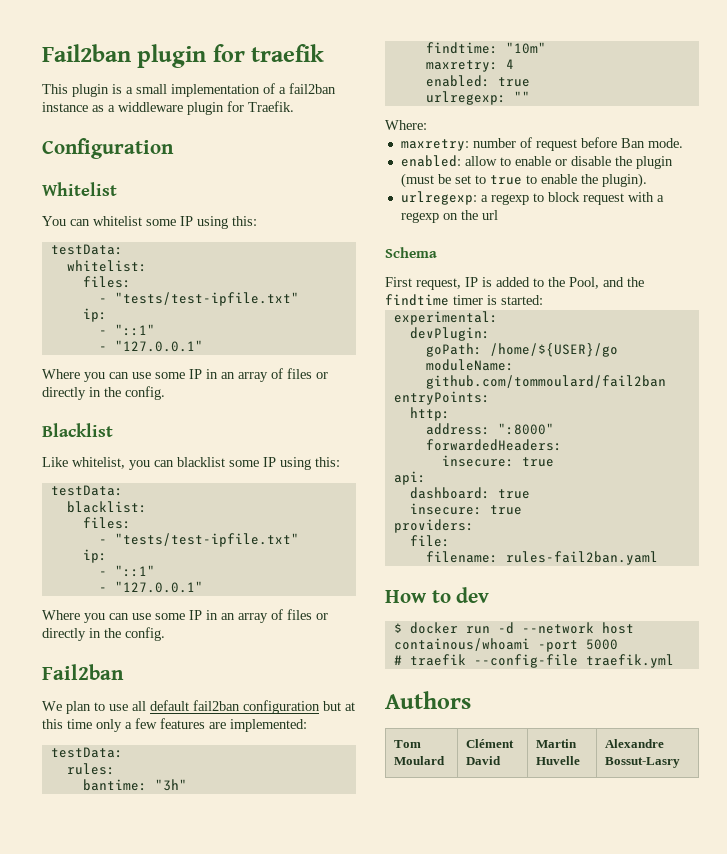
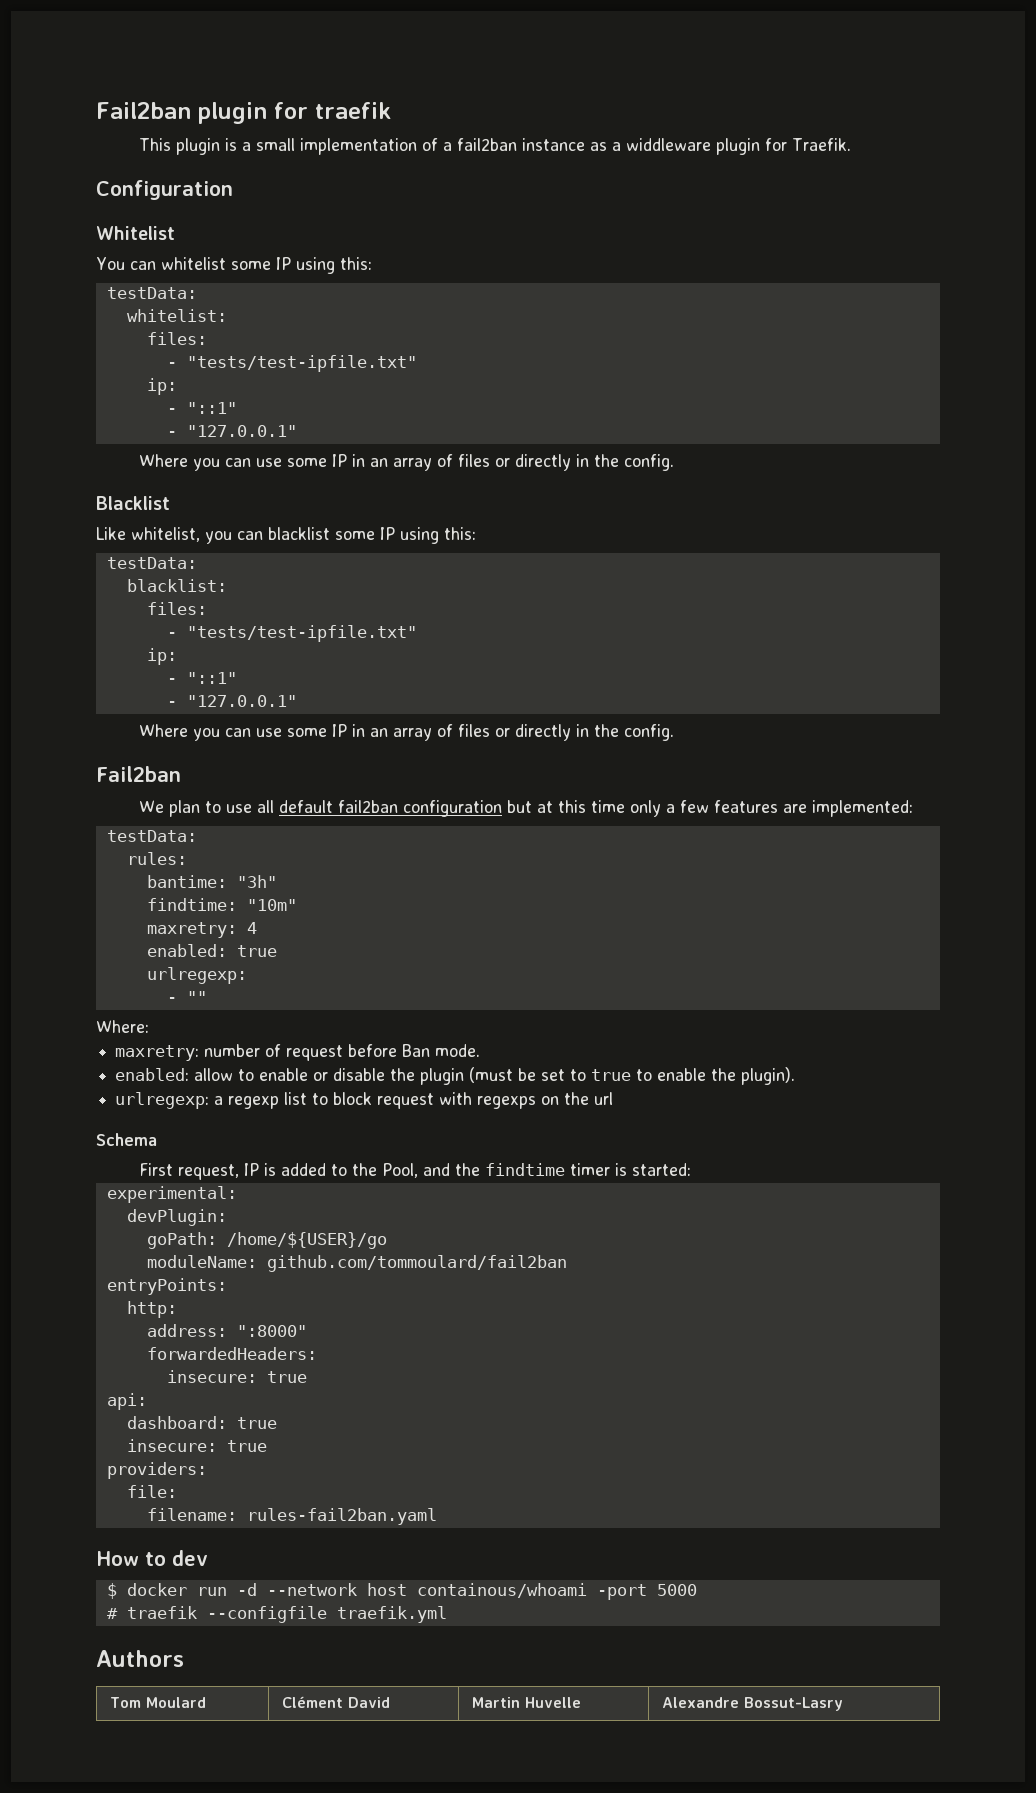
(506, 98) none -> [166,997,177,1003] // -
(529, 199) none -> [284,1092,308,1105] list
[656,195,664,202] [400,212,439,223] a regexp -> [477,1096,537,1109] regexps
[473,654,578,668] --config-file -> [206,1606,327,1623] --configfile

